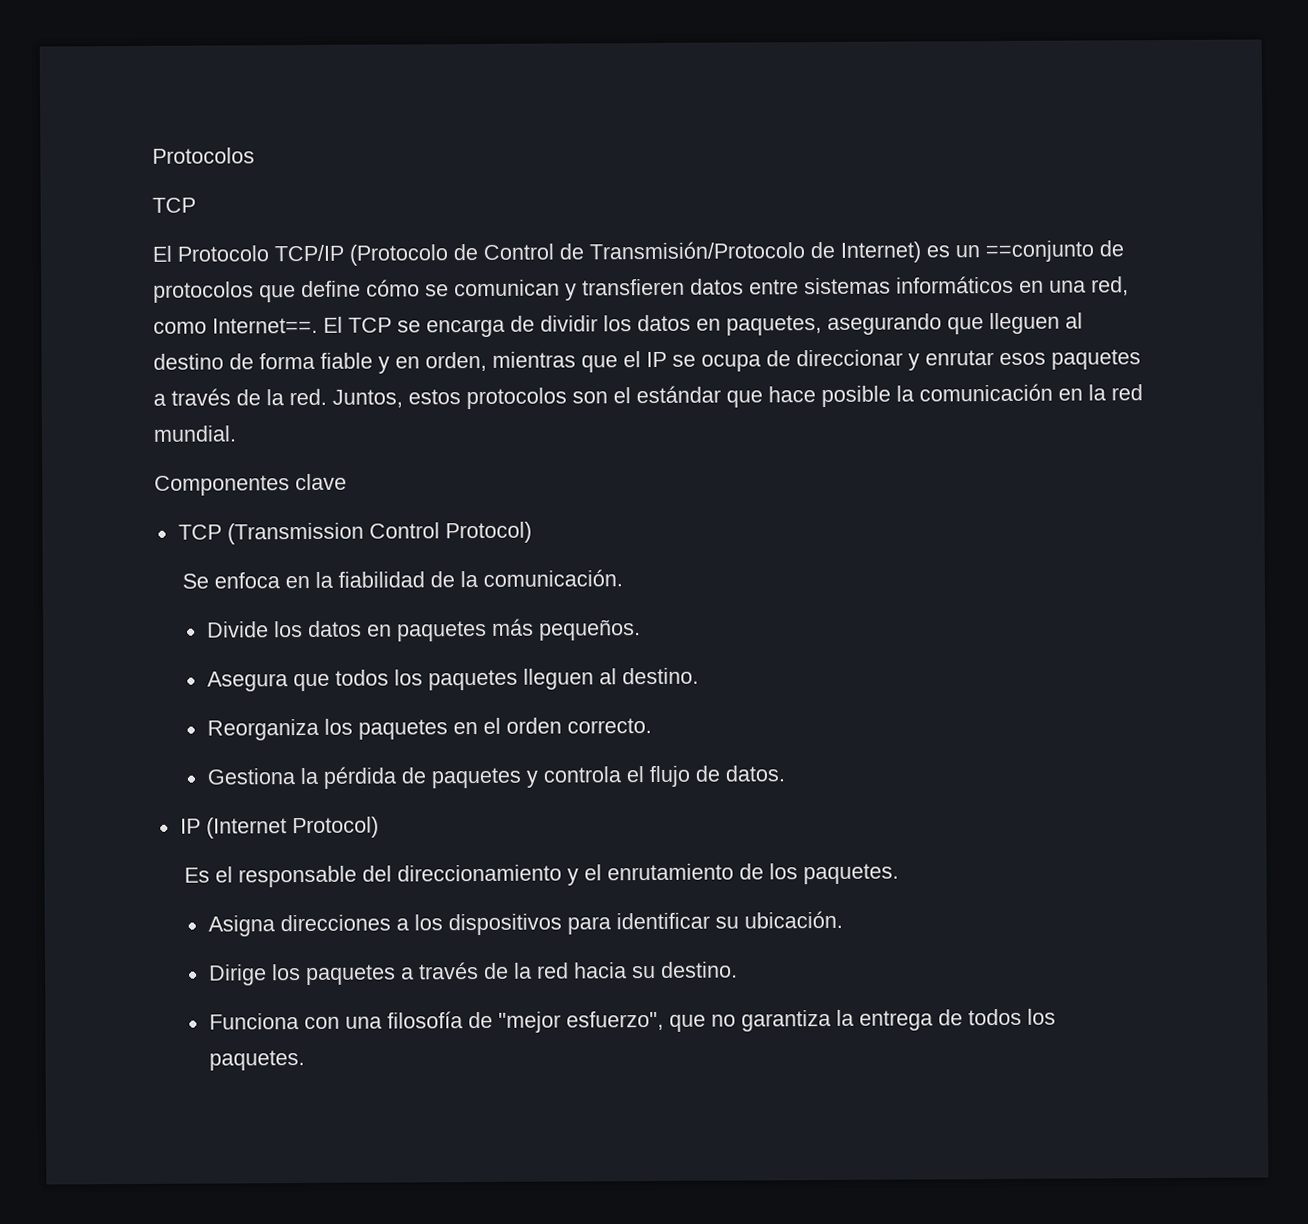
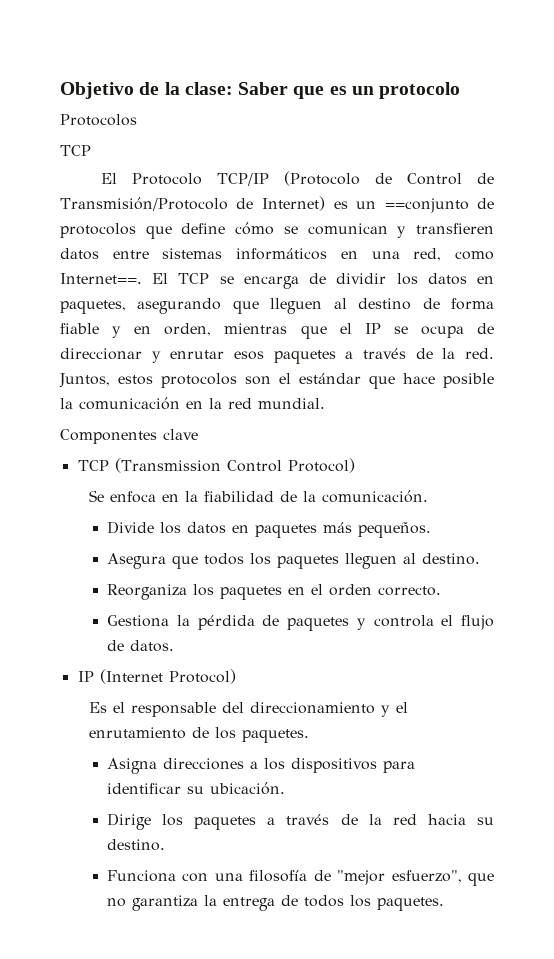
(152, 155) none -> [60,82,461,99] Objetivo de la clase: Saber que es un protocolo //

